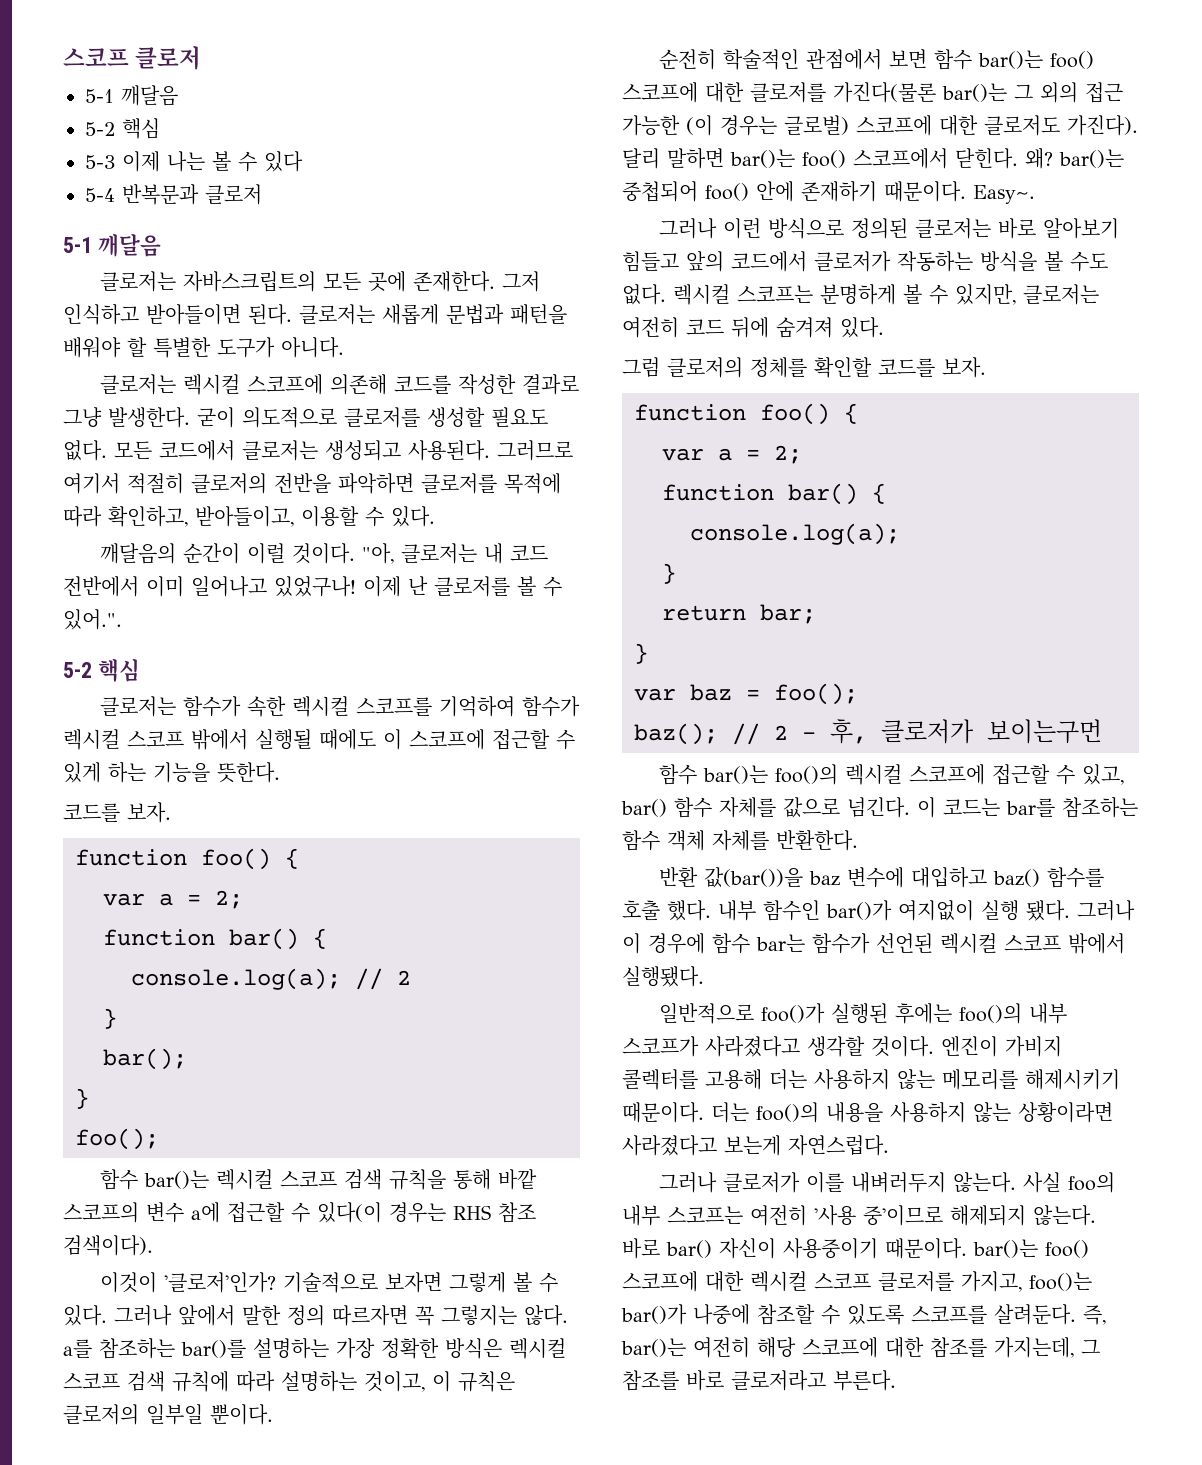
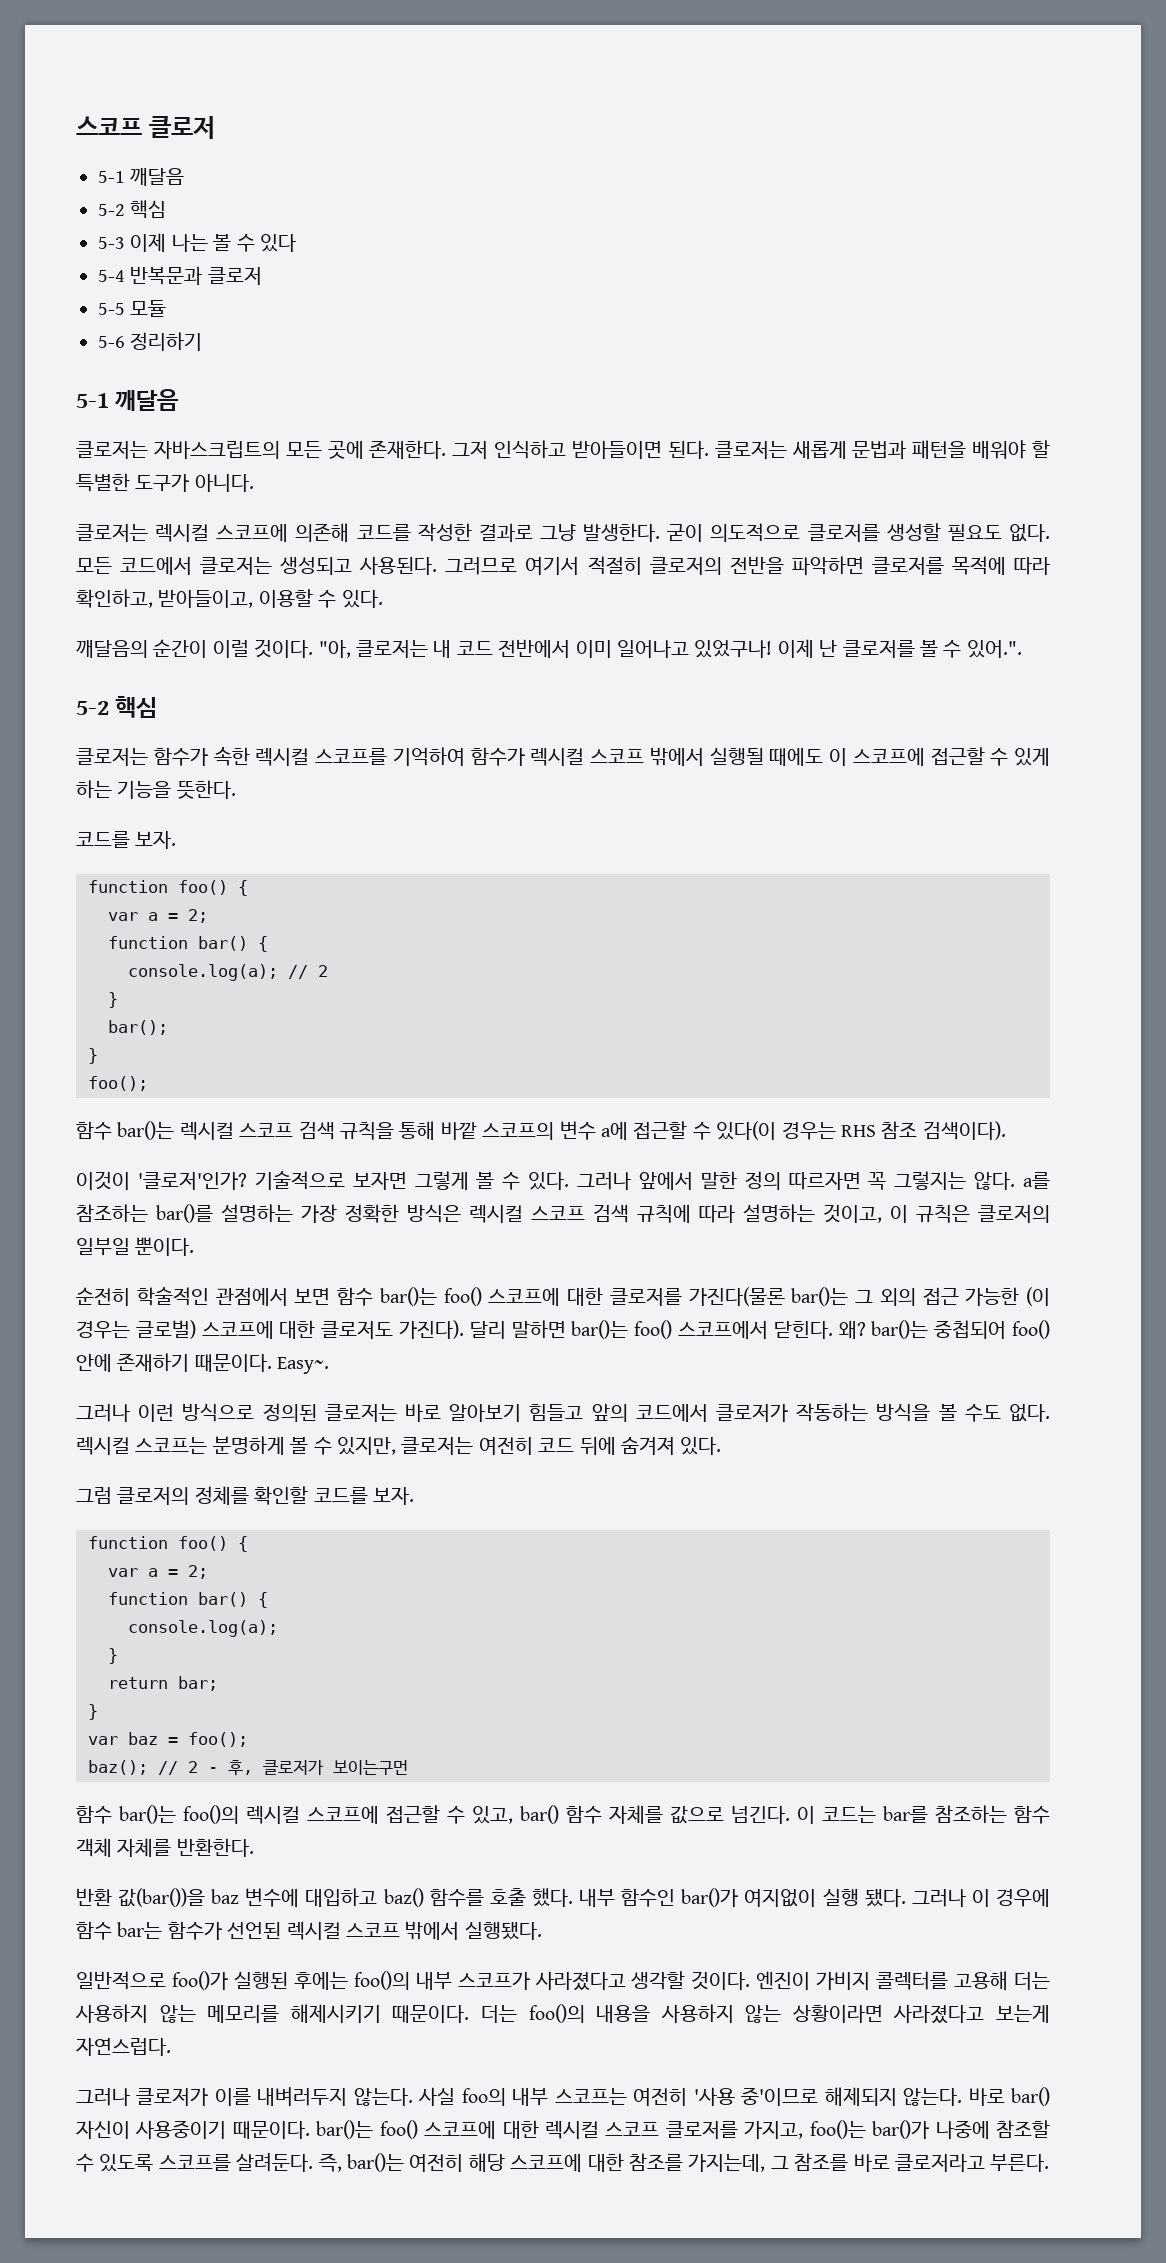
(262, 194) none -> [98,300,167,317] [98,332,203,351] // 5-5 모듈 // 5-6 정리하기

